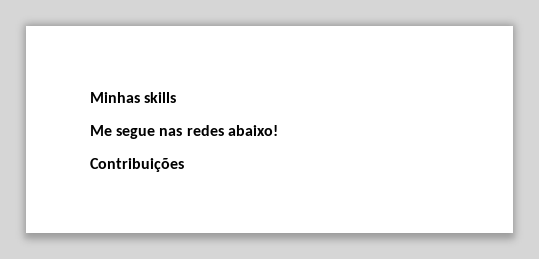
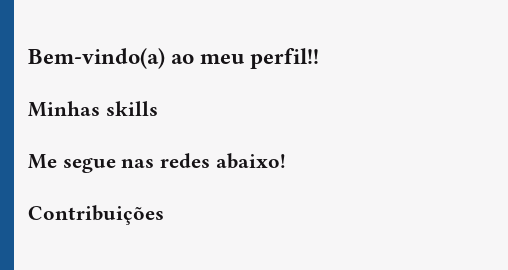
(90, 97) none -> [28,48,320,69] Bem-vindo(a) ao meu perfil!! //

